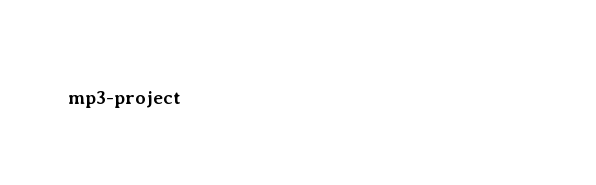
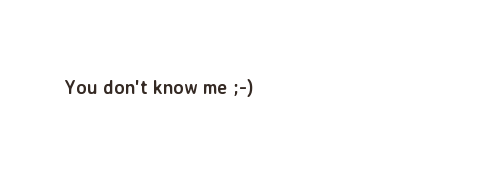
[68,91,181,108] mp3-project -> [64,79,254,97] You don't know me ;-)

